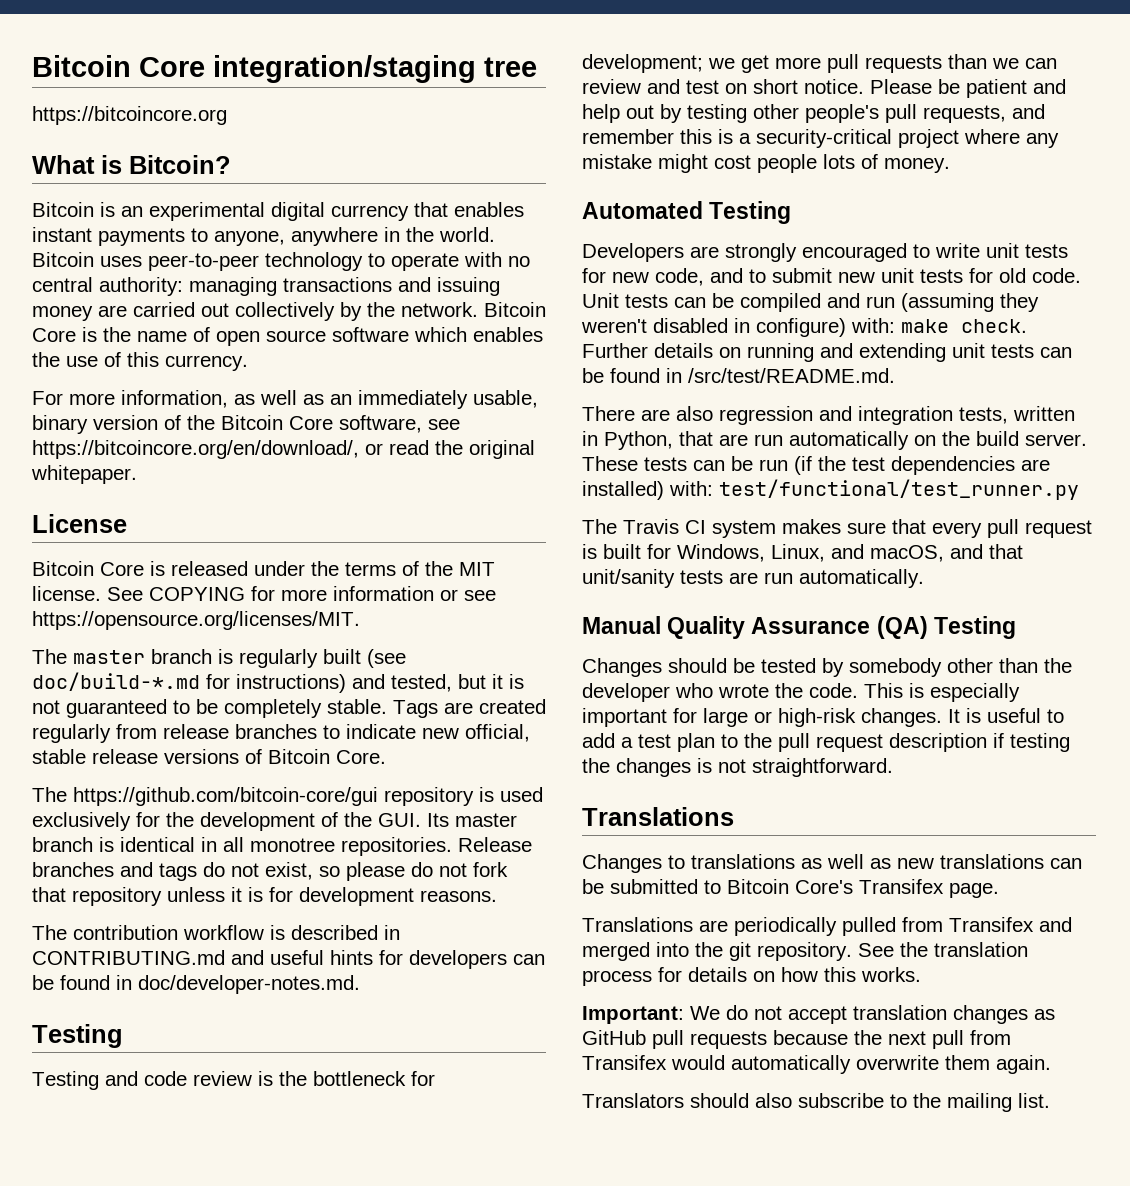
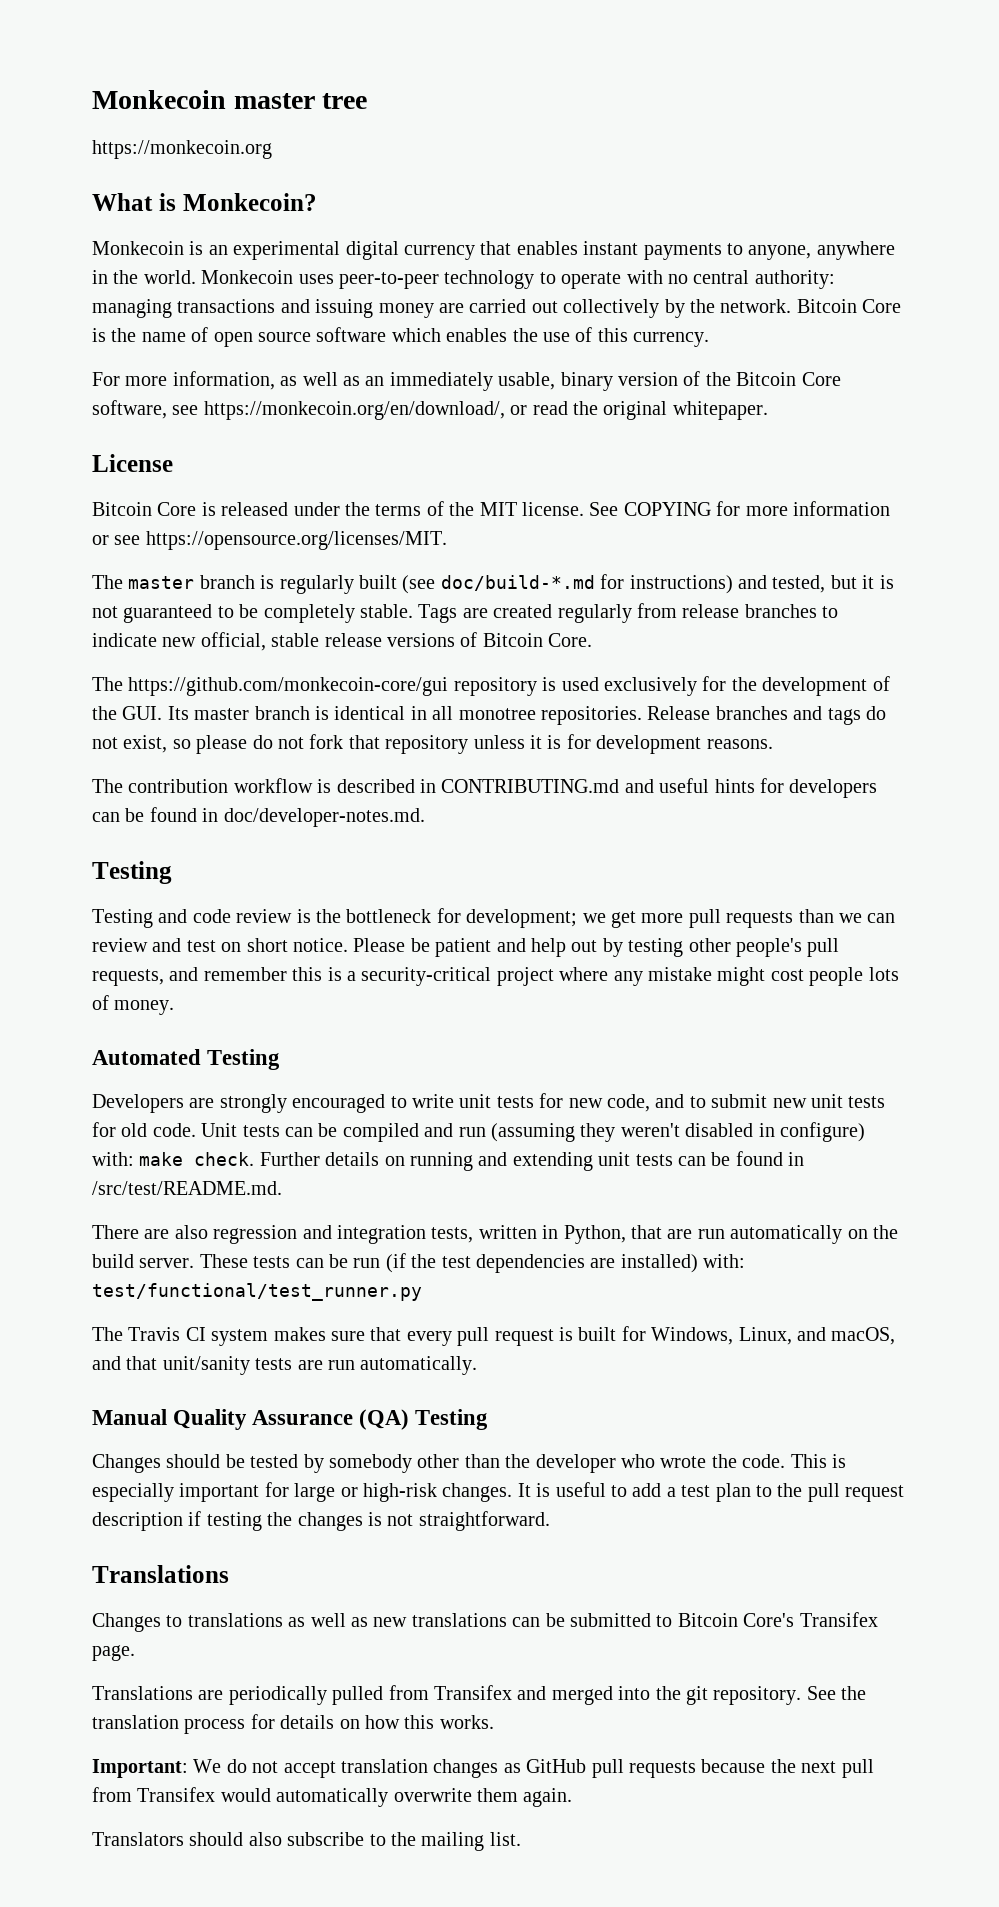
[32,55,476,83] Bitcoin Core integration/staging -> [92,90,315,109] Monkecoin master
[32,106,227,125] https://bitcoincore.org -> [92,140,272,159] https://monkecoin.org
[129,155,231,174] [32,202,94,217] Bitcoin? // Bitcoin -> [182,193,317,211] [92,241,184,255] Monkecoin? // Monkecoin
[32,252,94,267] Bitcoin -> [201,270,294,284] Monkecoin
[32,440,359,459] https://bitcoincore.org/en/download/, -> [203,401,505,420] https://monkecoin.org/en/download/,
[73,787,378,806] https://github.com/bitcoin-core/gui -> [128,677,449,696] https://github.com/monkecoin-core/gui

